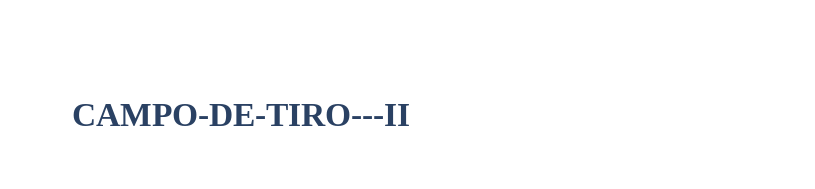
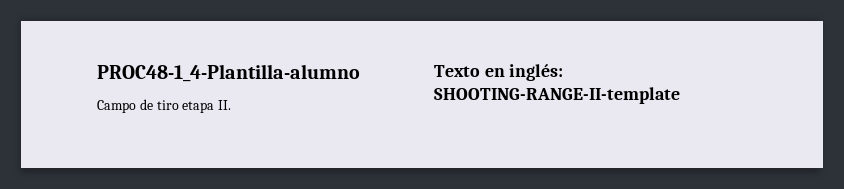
[72,104,410,126] CAMPO-DE-TIRO---II -> [97,64,360,82] [97,99,232,113] [434,64,564,81] [434,87,680,104] PROC48-1_4-Plantilla-alumno // Campo de tiro etapa II. // Texto en inglés: SHOOTING-RANGE-II-template

